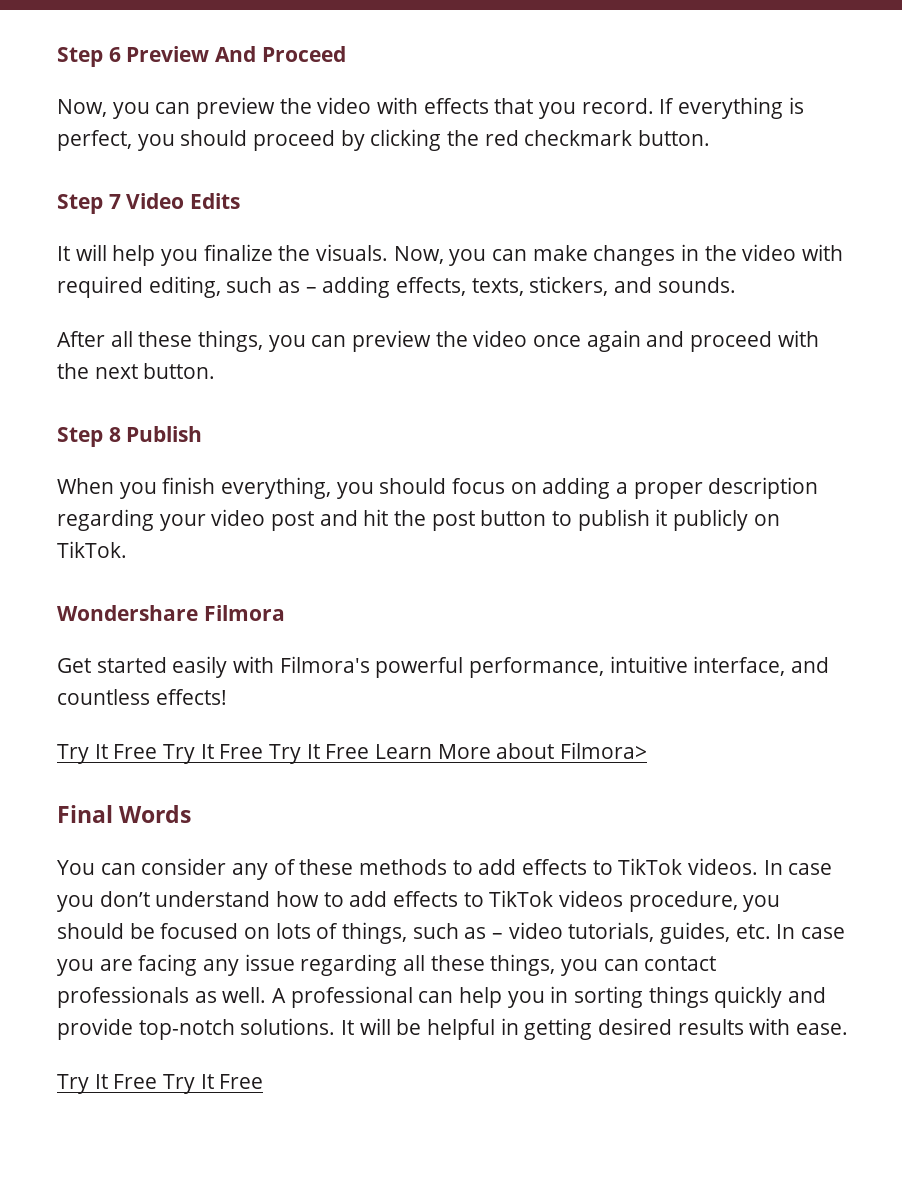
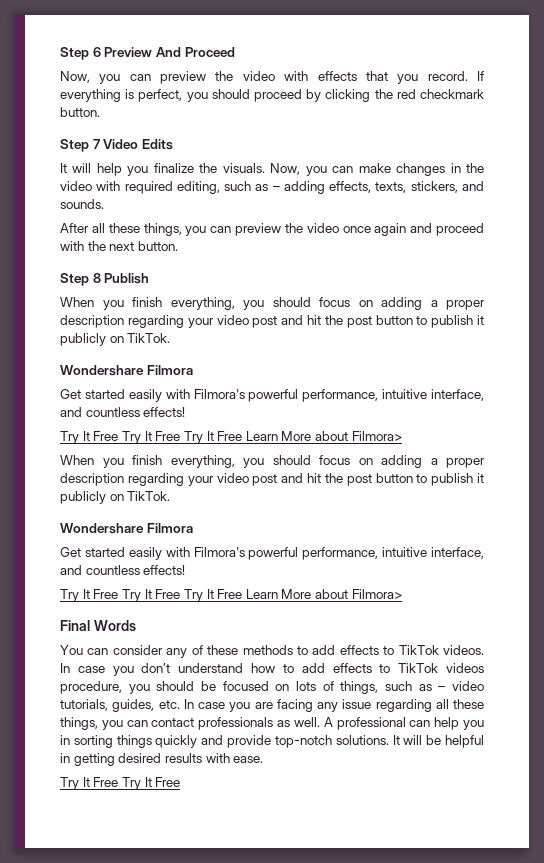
(647, 750) none -> [60,455,485,468] [60,473,484,486] [60,491,171,504] [60,523,193,534] [60,547,484,560] [60,565,186,575] [60,589,402,602] // When you finish everything, you should focus on adding a proper description regarding your video post and hit the post button to publish it publicly on TikTok. // Wondershare Filmora // Get started easily with Filmora's powerful performance, intuitive interface, and countless effects! // Try It Free Try It Free Try It Free Learn More about Filmora>

